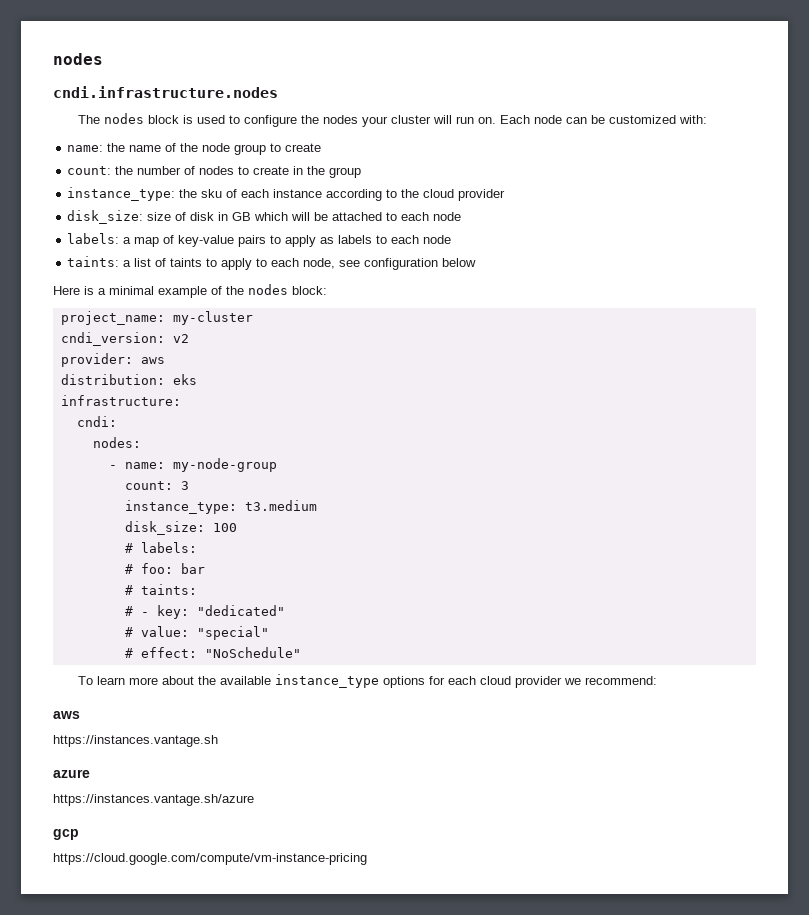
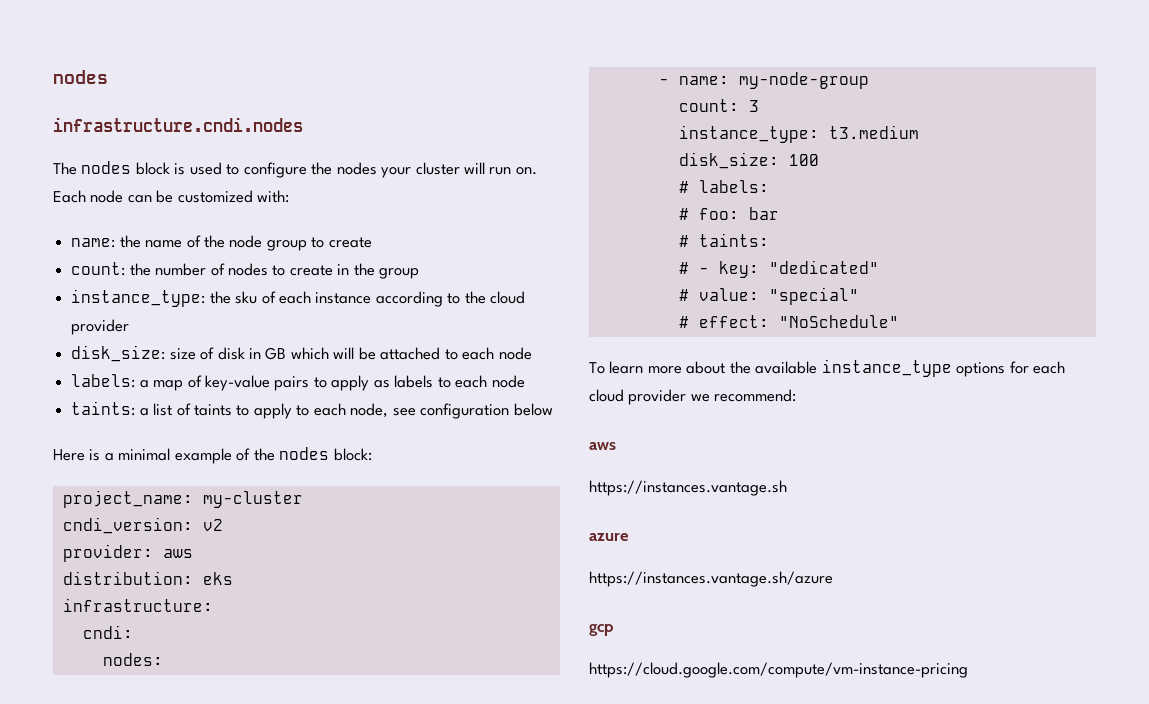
[53,86,278,98] cndi.infrastructure.nodes -> [53,117,303,132] infrastructure.cndi.nodes

